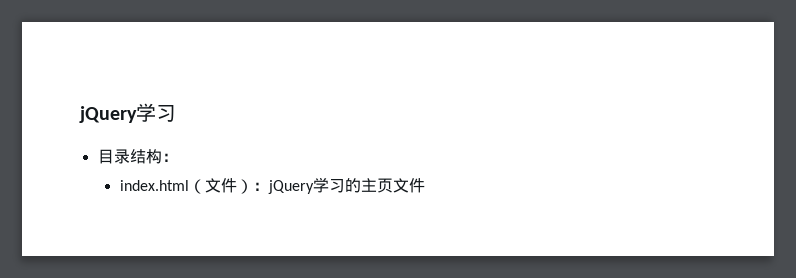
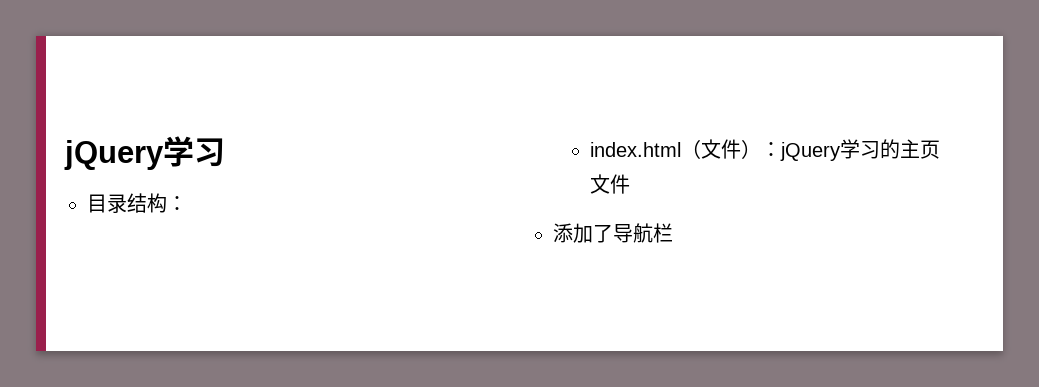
(425, 185) none -> [553,223,673,243] // 添加了导航栏

